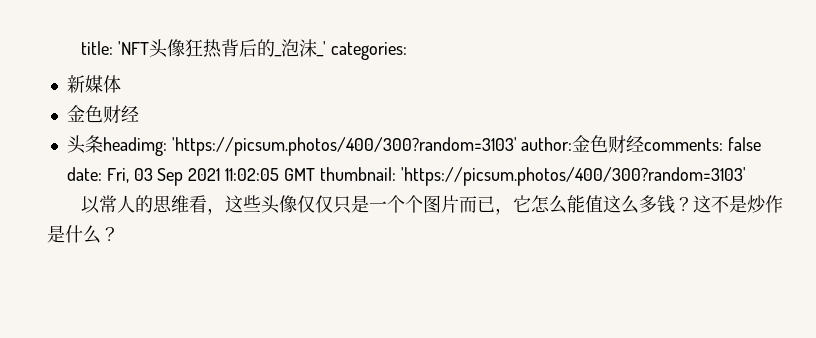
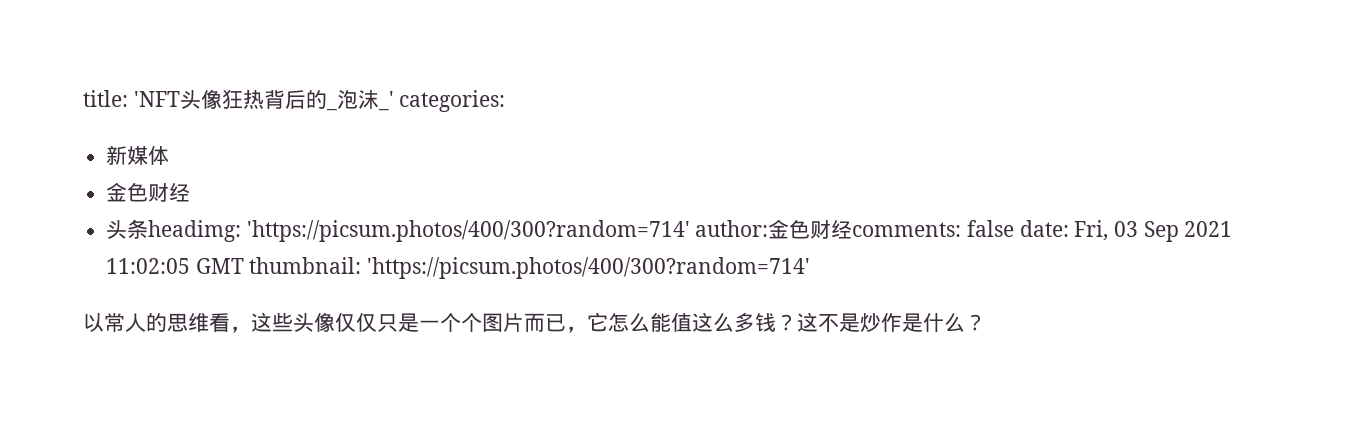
[171,137,517,156] 'https://picsum.photos/400/300?random=3103' -> [246,220,690,242] 'https://picsum.photos/400/300?random=714'
[400,167,746,186] 'https://picsum.photos/400/300?random=3103' -> [367,257,811,279] 'https://picsum.photos/400/300?random=714'

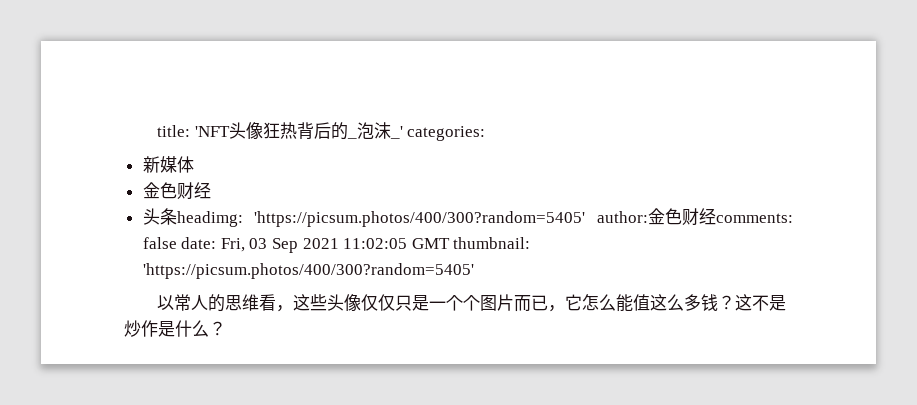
[246,220,690,242] 'https://picsum.photos/400/300?random=714' -> [254,211,586,227] 'https://picsum.photos/400/300?random=5405'
[367,257,811,279] 'https://picsum.photos/400/300?random=714' -> [142,263,474,279] 'https://picsum.photos/400/300?random=5405'

